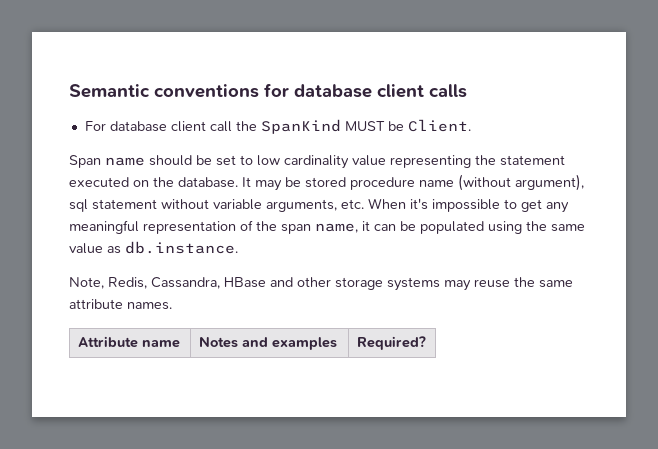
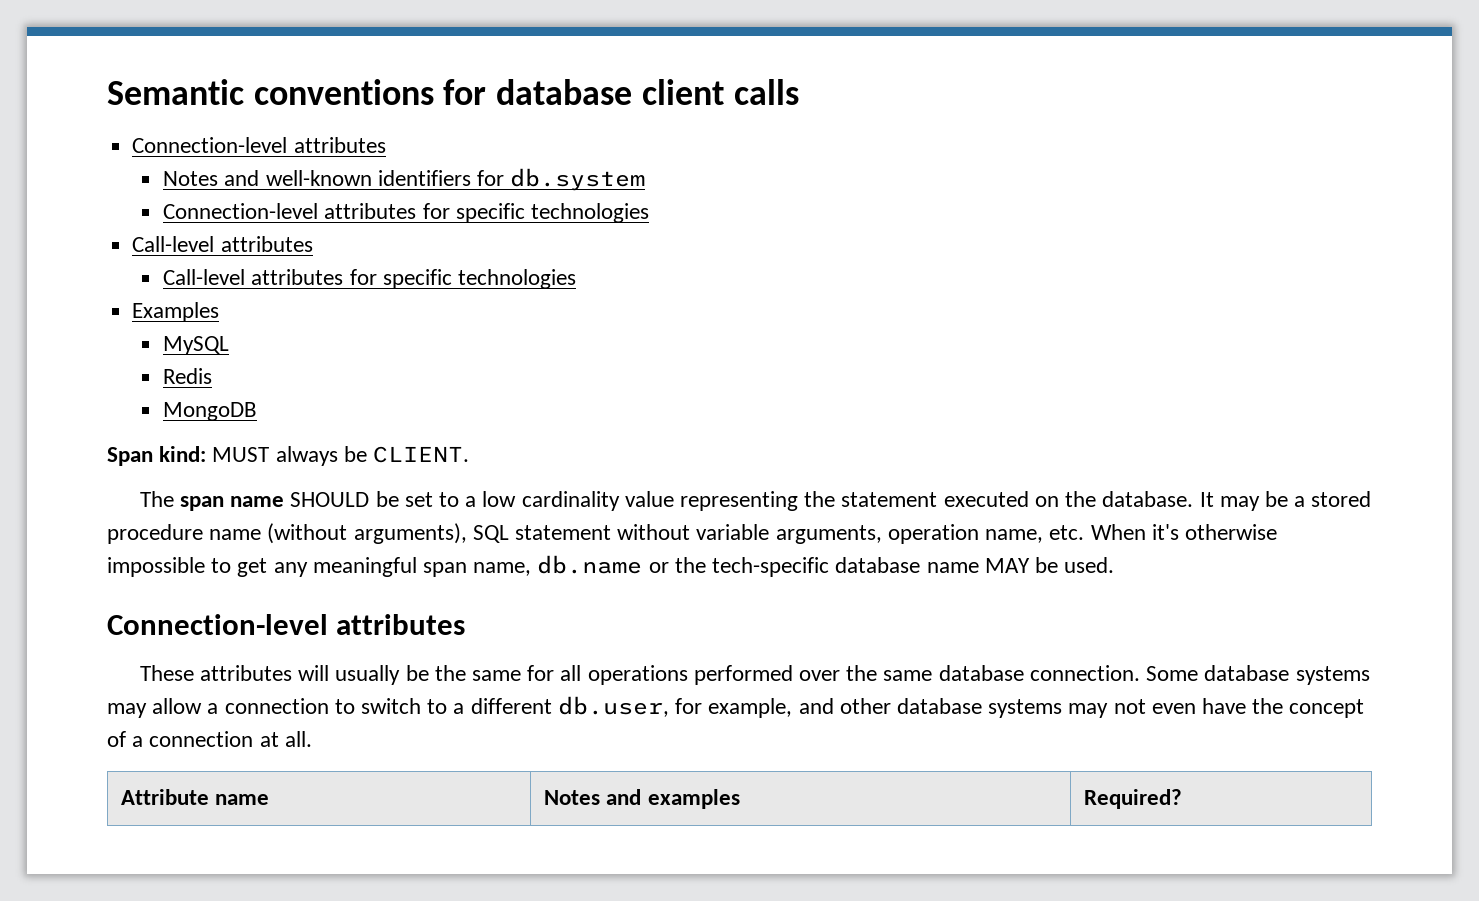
[84,119,471,134] [69,155,192,168] For database client call the SpanKind MUST be Client. // Span name should -> [132,137,386,153] [163,168,646,191] [163,203,649,223] [132,236,313,252] [163,269,576,289] [132,302,220,322] [163,336,230,355] [163,368,213,384] [163,402,258,421] [107,446,470,466] [139,491,370,511] Connection-level attributes // Notes and well-known identifiers for db.system // Connection-level attributes for specific technologies // Call-level attributes // Call-level attributes for specific technologies // Examples // MySQL // Redis // MongoDB // Span kind: MUST always be CLIENT. // The span name SHOULD
(253, 160) none -> [465,496,477,507] a
(301, 182) none -> [1294,496,1306,507] a
[515,174,584,191] [69,199,88,212] argument), sql -> [353,523,509,544] arguments), SQL
(337, 205) none -> [887,524,1044,544] operation name,
(428, 204) none -> [1184,524,1277,540] otherwise
[143,220,585,234] [69,241,238,254] [69,277,266,289] representation of the span name, it can be populated using the same value as db.instance. // Note, Redis, Cassandra, HBase -> [423,555,1115,577] [107,614,466,635] [139,665,1370,685] [107,696,793,718] span name, db.name or the tech-specific database name MAY be used. // Connection-level attributes // These attributes will usually be the same for all operations performed over the same database connection. Some database systems may allow a connection to switch to a different db.user, for example,
[335,277,573,291] [69,299,172,310] storage systems may reuse the same attribute names. -> [896,698,1365,718] [107,731,312,747] database systems may not even have the concept of a connection at all.

